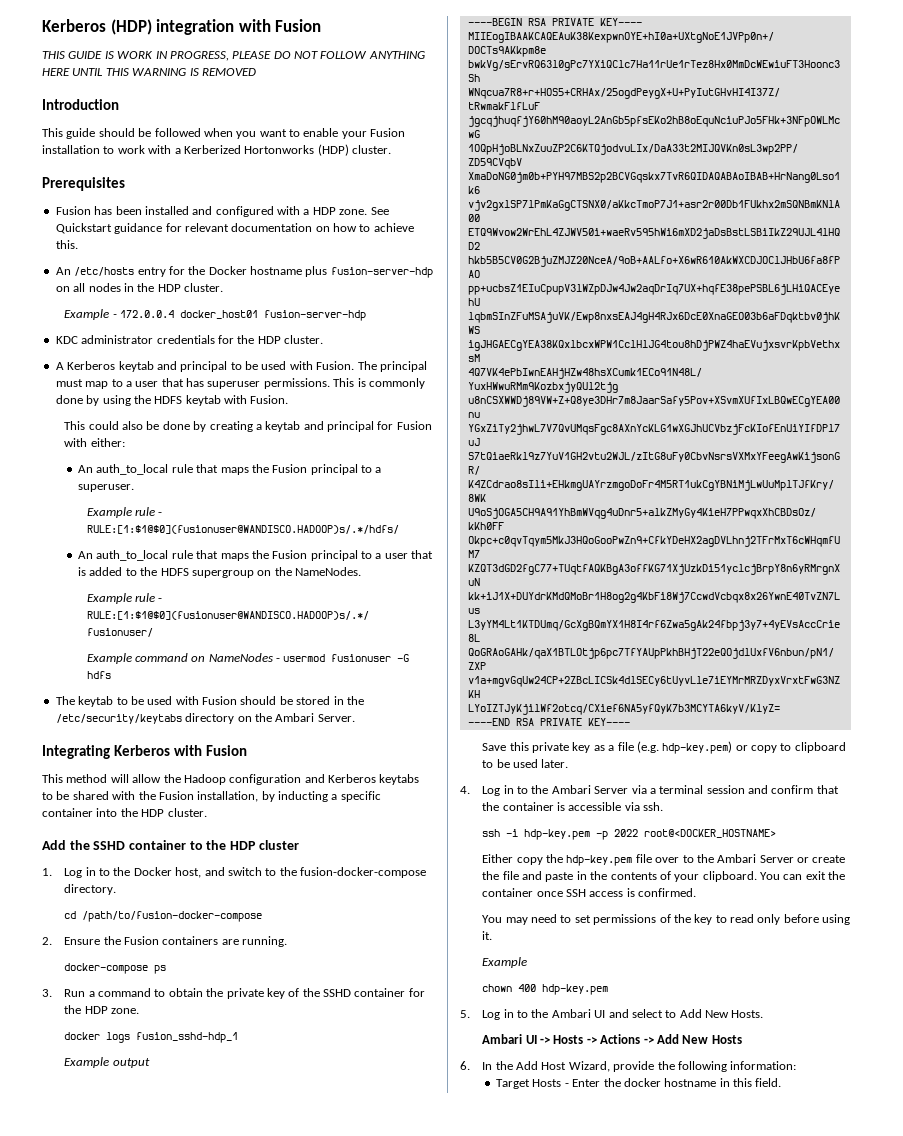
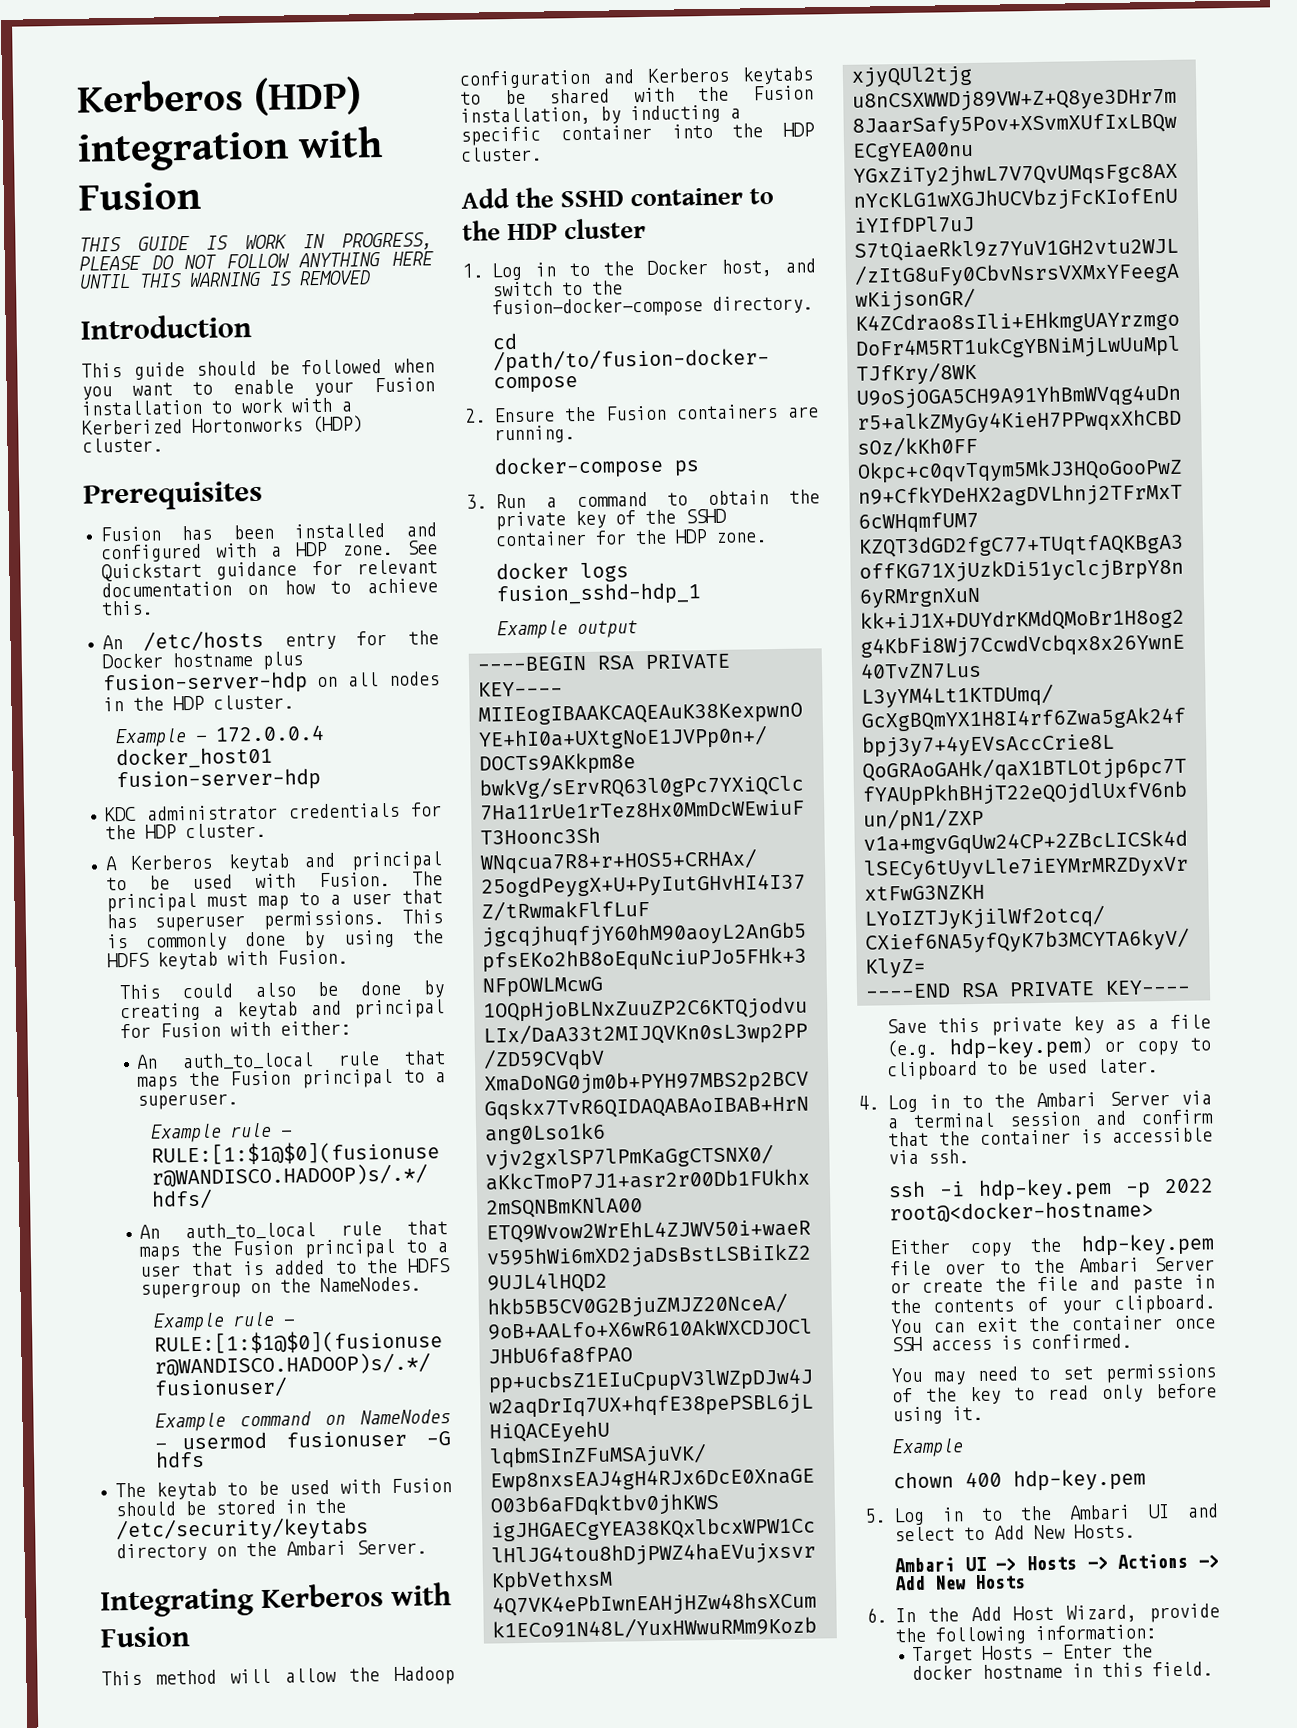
[644,829,777,838] root@<DOCKER_HOSTNAME> -> [888,1200,1154,1224] root@<docker-hostname>

